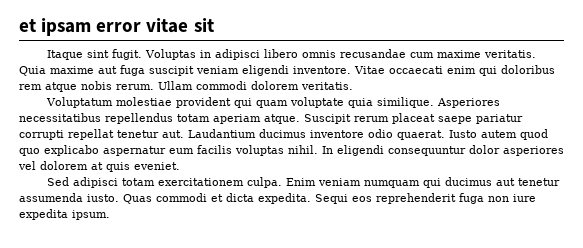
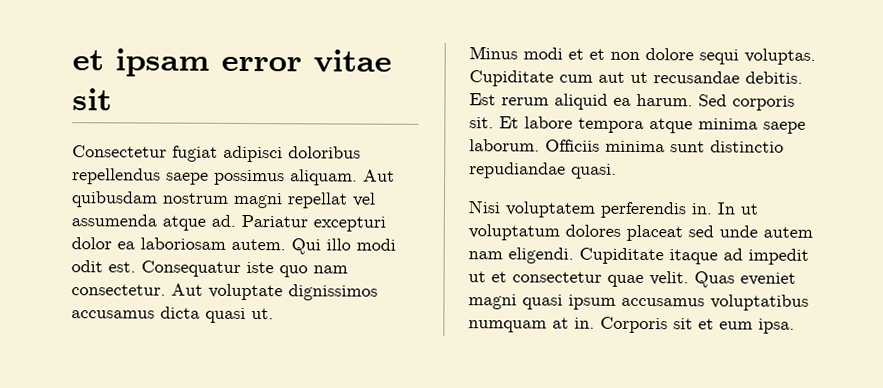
[47,49,537,60] [19,65,555,76] [19,81,353,92] [46,97,501,108] [19,113,523,124] [19,129,548,140] [19,145,564,156] [18,161,180,172] [47,177,561,188] [19,193,536,204] [19,209,110,220] Itaque sint fugit. Voluptas in adipisci libero omnis recusandae cum maxime veritatis. Quia maxime aut fuga suscipit veniam eligendi inventore. Vitae occaecati enim qui doloribus rem atque nobis rerum. Ullam commodi dolorem veritatis. // Voluptatum molestiae provident qui quam voluptate quia similique. Asperiores necessitatibus repellendus totam aperiam atque. Suscipit rerum placeat saepe pariatur corrupti repellat tenetur aut. Laudantium ducimus inventore odio quaerat. Iusto autem quod quo explicabo aspernatur eum facilis voluptas nihil. In eligendi consequuntur dolor asperiores vel dolorem at quis eveniet. // Sed adipisci totam exercitationem culpa. Enim veniam numquam qui ducimus aut tenetur assumenda iusto. Quas commodi et dicta expedita. Sequi eos reprehenderit fuga non iure expedita ipsum. -> [72,145,361,163] [72,168,395,186] [71,191,376,209] [71,214,386,232] [71,237,396,255] [71,260,348,278] [71,283,378,301] [71,306,274,324] [469,46,816,65] [469,70,803,87] [469,93,795,111] [469,116,806,134] [469,139,784,153] [469,162,617,179] [468,200,758,219] [468,224,813,242] [468,247,809,265] [468,271,796,288] [468,294,809,311] [468,316,795,334] Consectetur fugiat adipisci doloribus repellendus saepe possimus aliquam. Aut quibusdam nostrum magni repellat vel assumenda atque ad. Pariatur excepturi dolor ea laboriosam autem. Qui illo modi odit est. Consequatur iste quo nam consectetur. Aut voluptate dignissimos accusamus dicta quasi ut. // Minus modi et et non dolore sequi voluptas. Cupiditate cum aut ut recusandae debitis. Est rerum aliquid ea harum. Sed corporis sit. Et labore tempora atque minima saepe laborum. Officiis minima sunt distinctio repudiandae quasi. // Nisi voluptatem perferendis in. In ut voluptatum dolores placeat sed unde autem nam eligendi. Cupiditate itaque ad impedit ut et consectetur quae velit. Quas eveniet magni quasi ipsum accusamus voluptatibus numquam at in. Corporis sit et eum ipsa.

